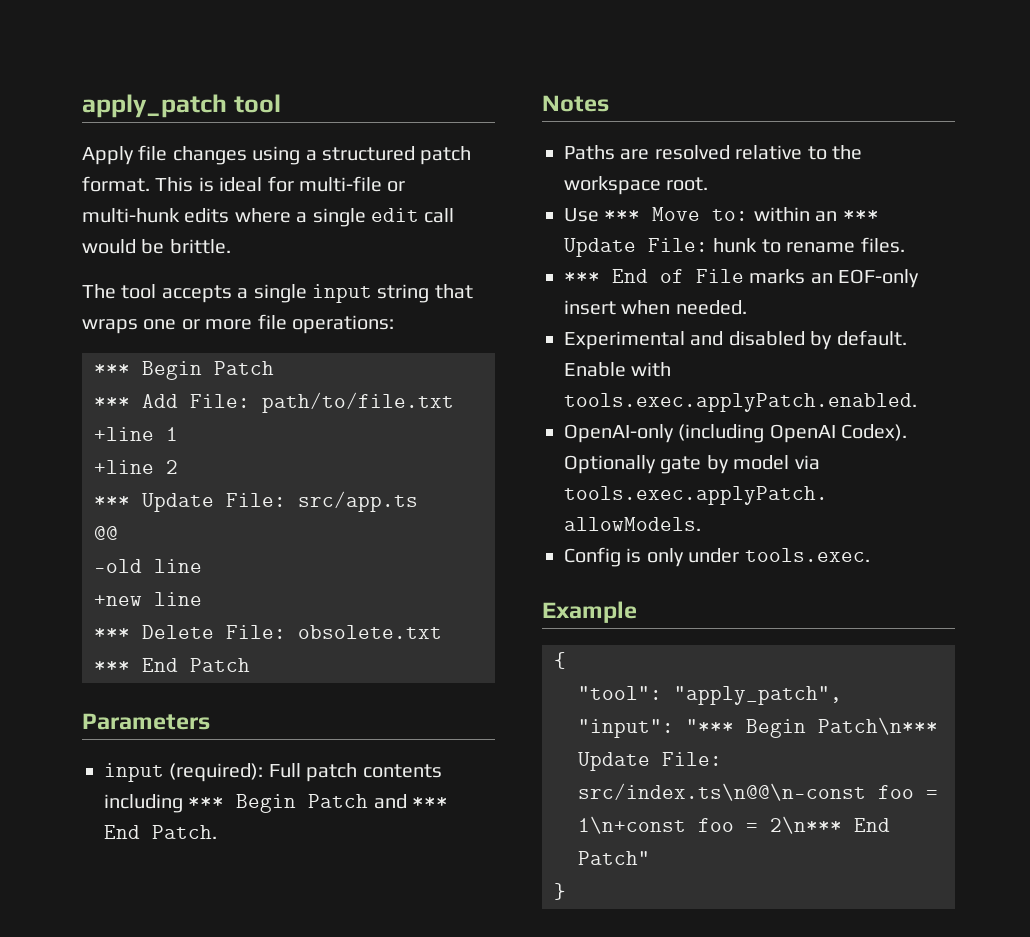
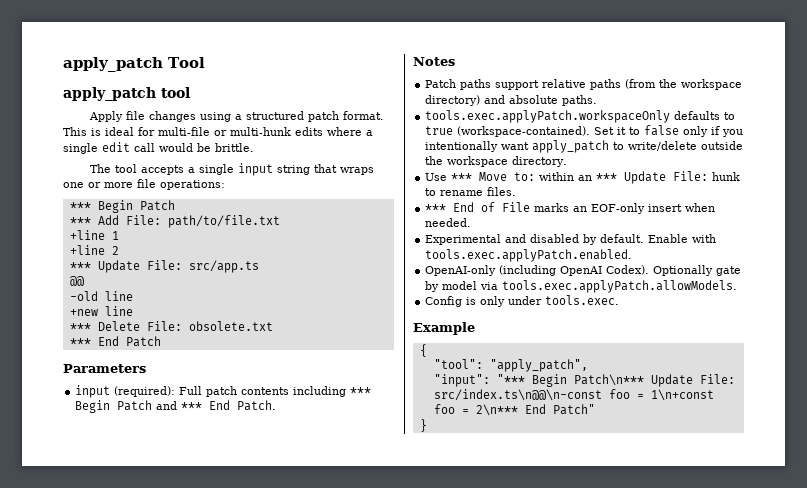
[82,94,227,118] apply_patch -> [63,57,205,72] [63,87,156,101] apply_patch Tool // apply_patch
[564,145,862,160] [564,176,709,195] Paths are resolved relative to the workspace root. -> [425,79,743,90] [425,95,598,106] [425,110,736,123] [425,125,744,137] [425,140,744,153] [425,156,568,167] Patch paths support relative paths (from the workspace directory) and absolute paths. // tools.exec.applyPatch.workspaceOnly defaults to true (workspace-contained). Set it to false only if you intentionally want apply_patch to write/delete outside the workspace directory.

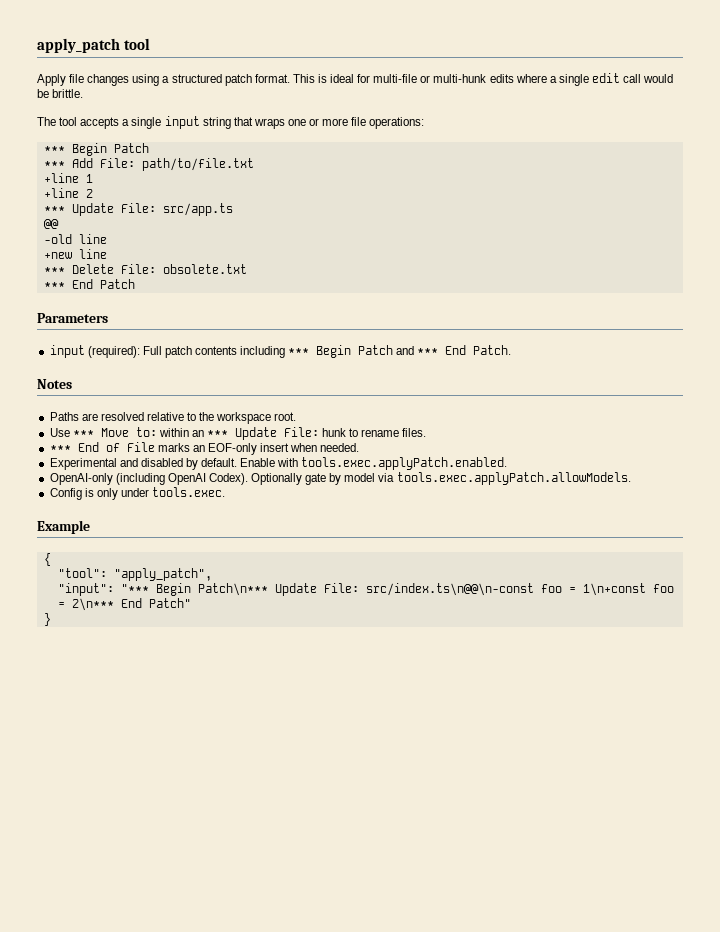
[63,57,205,72] [63,87,156,101] apply_patch Tool // apply_patch -> [37,38,120,53] apply_patch
[425,79,743,90] [425,95,598,106] [425,110,736,123] [425,125,744,137] [425,140,744,153] [425,156,568,167] Patch paths support relative paths (from the workspace directory) and absolute paths. // tools.exec.applyPatch.workspaceOnly defaults to true (workspace-contained). Set it to false only if you intentionally want apply_patch to write/delete outside the workspace directory. -> [49,412,297,424] Paths are resolved relative to the workspace root.

